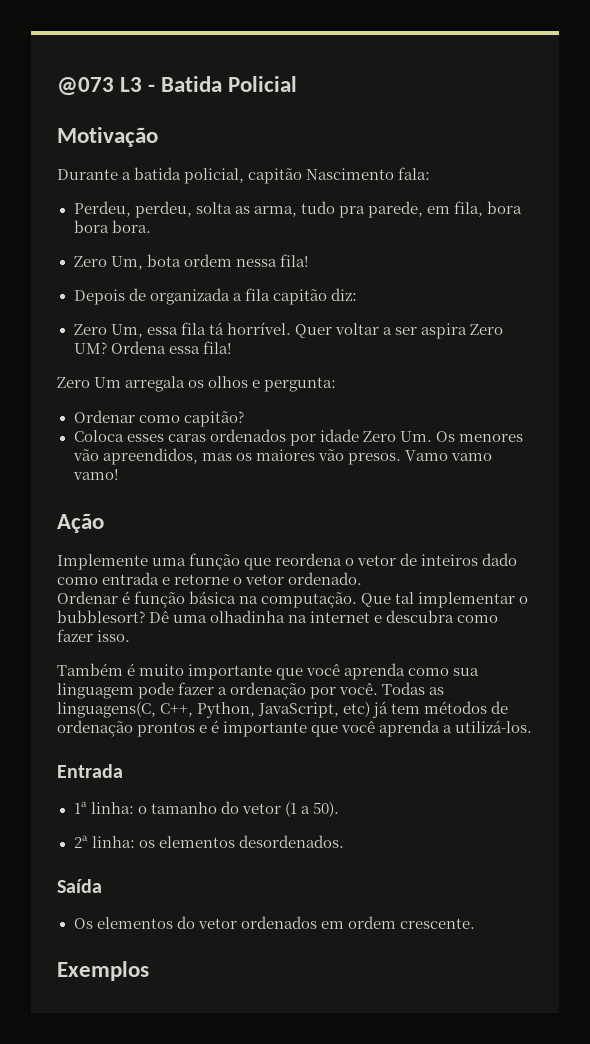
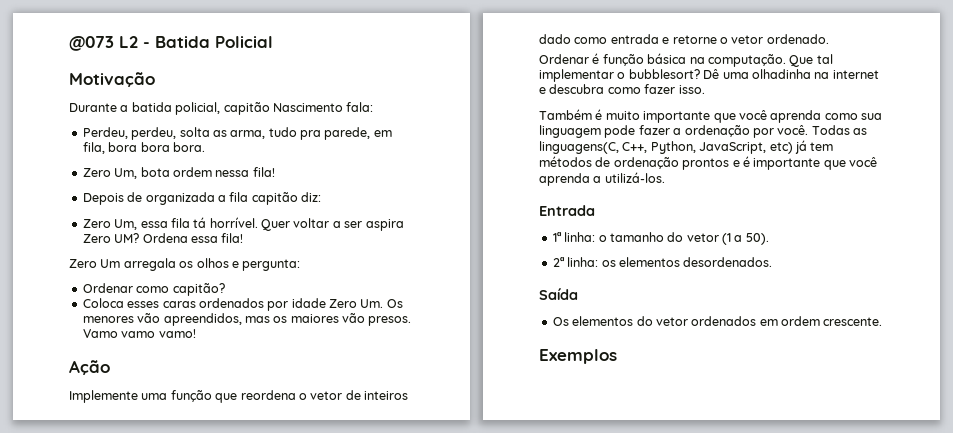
[120,77,143,92] L3 -> [119,36,138,48] L2

